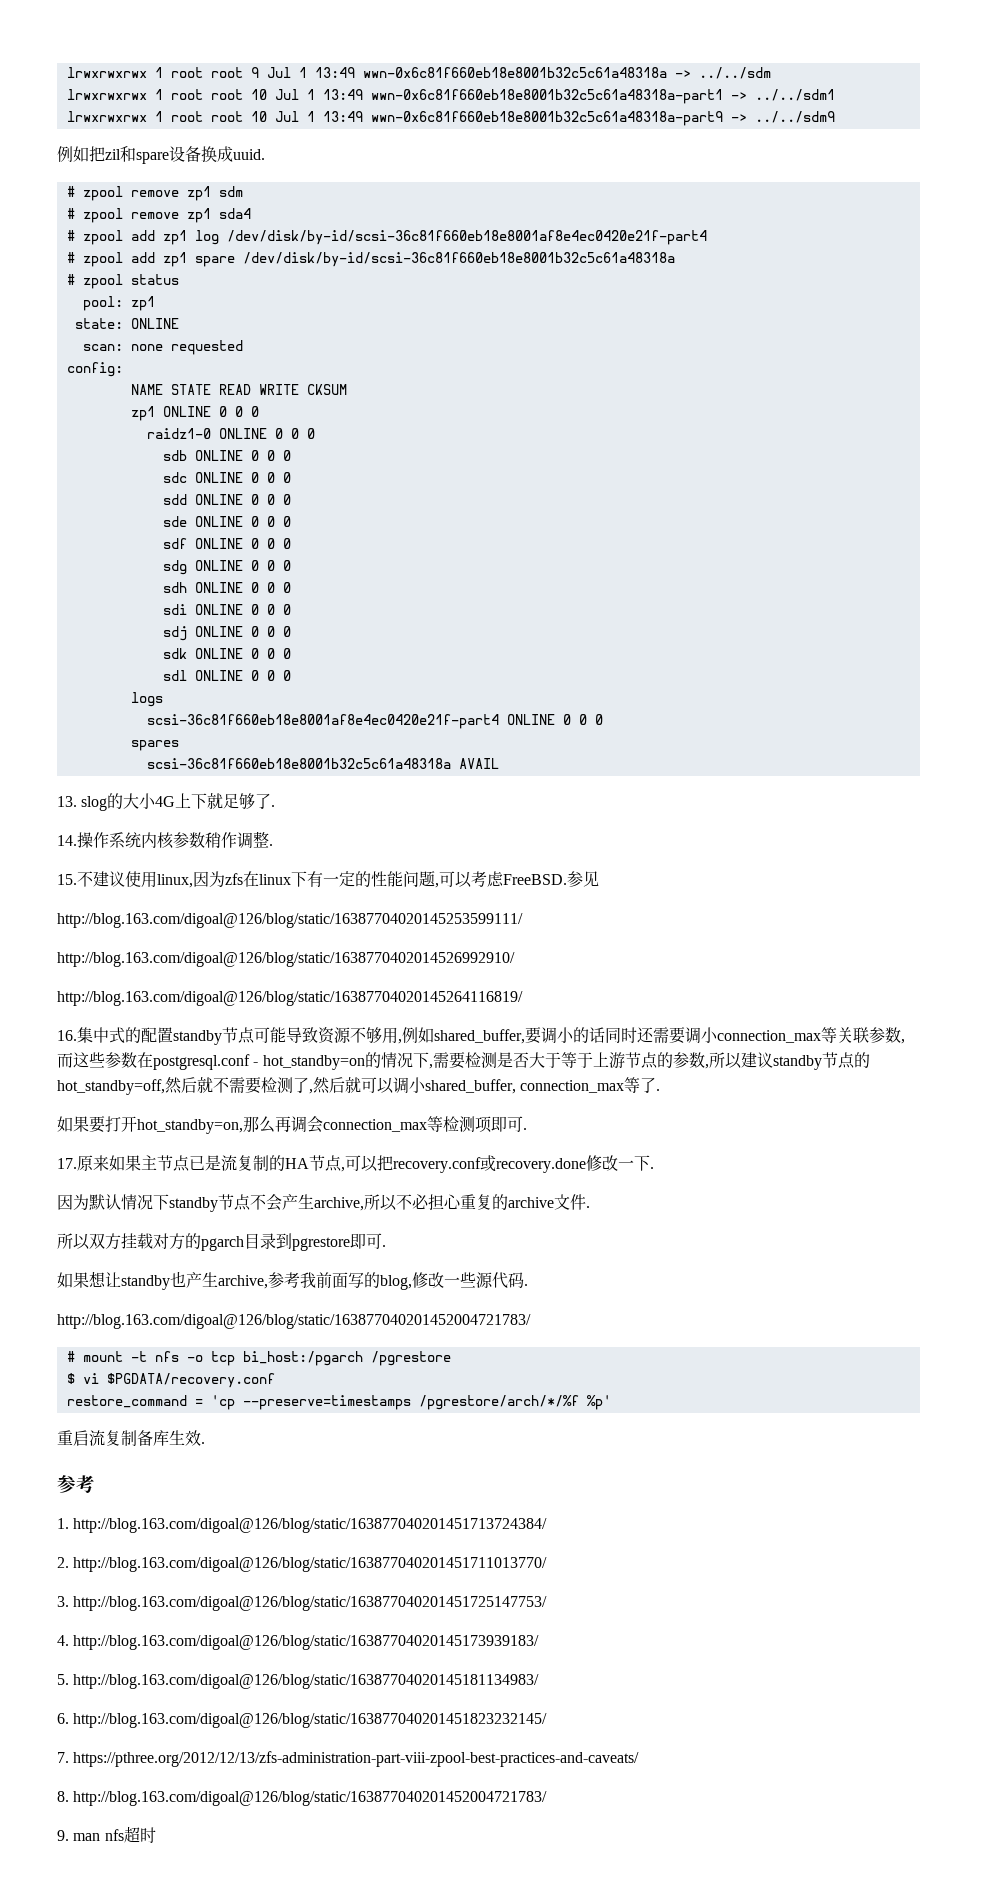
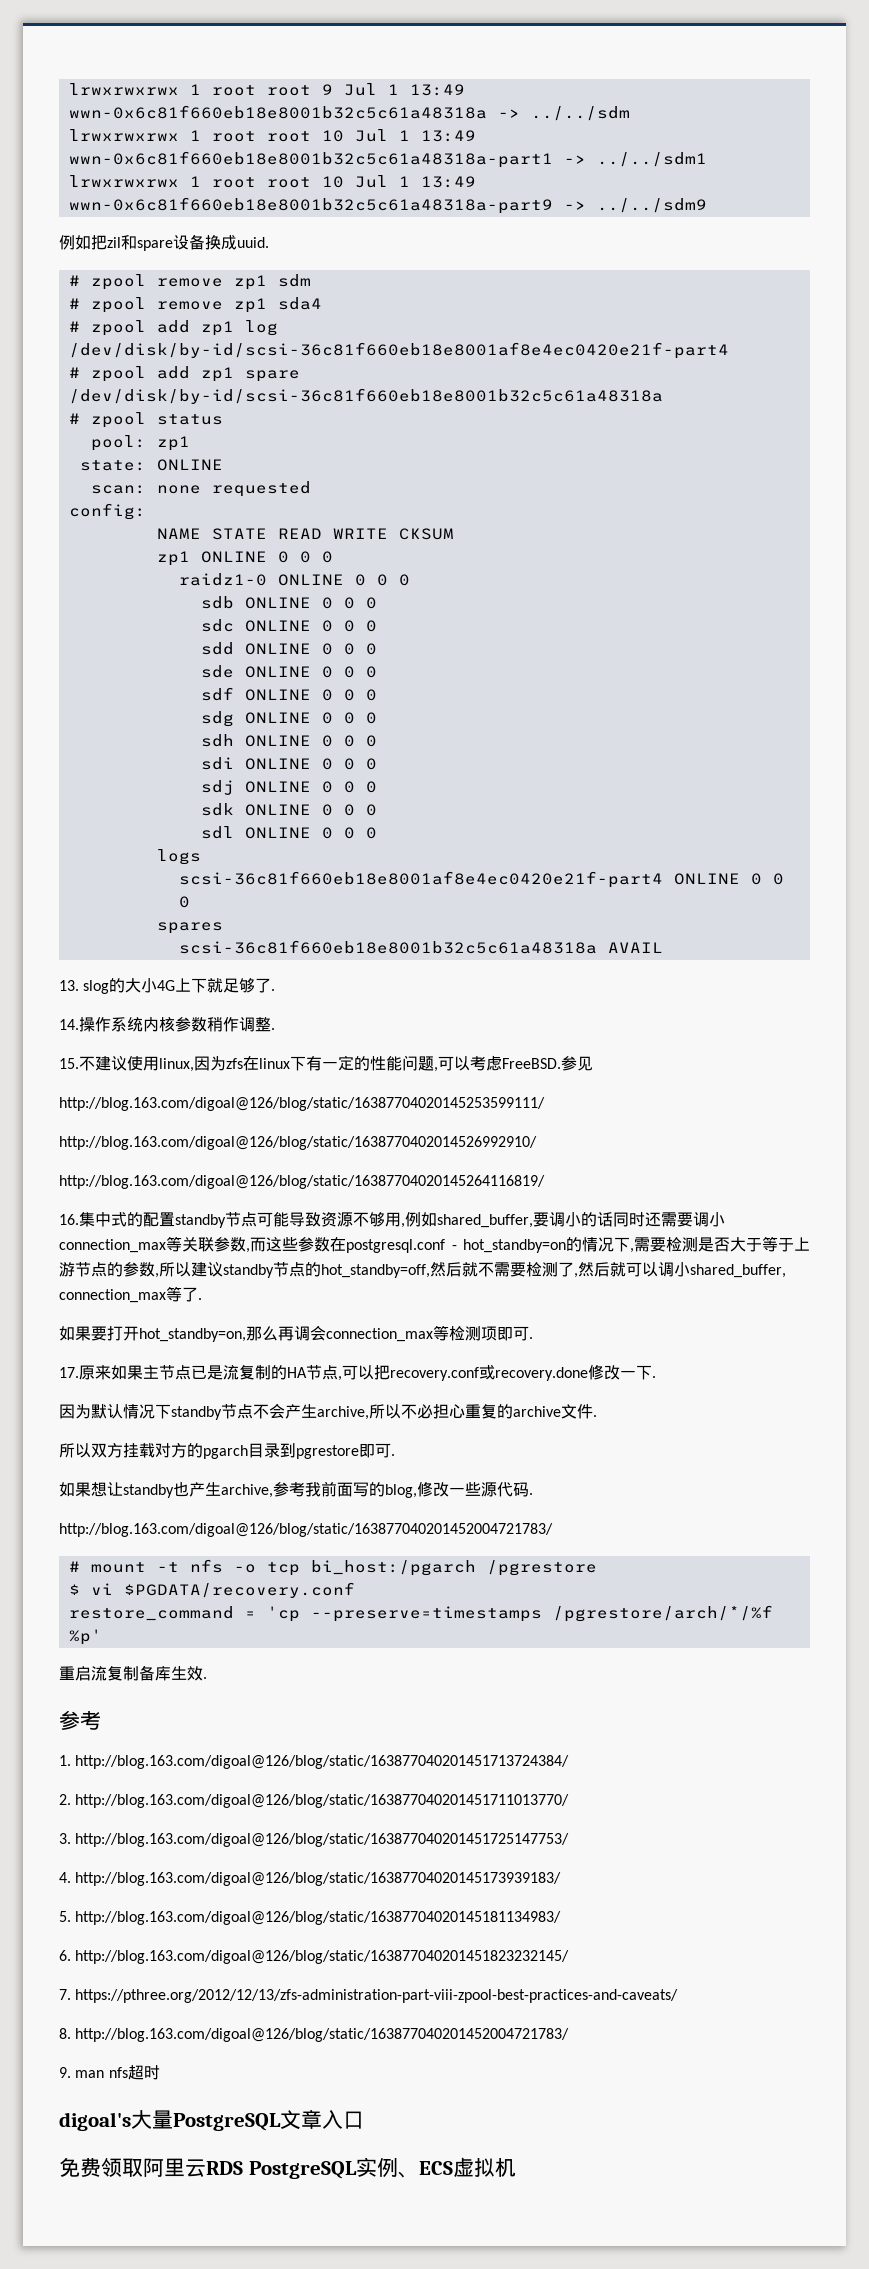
(156, 1835) none -> [59,2109,364,2131] [59,2157,516,2179] // digoal's大量PostgreSQL文章入口 // 免费领取阿里云RDS PostgreSQL实例、ECS虚拟机

